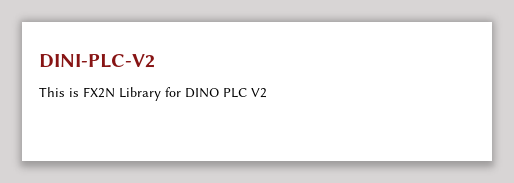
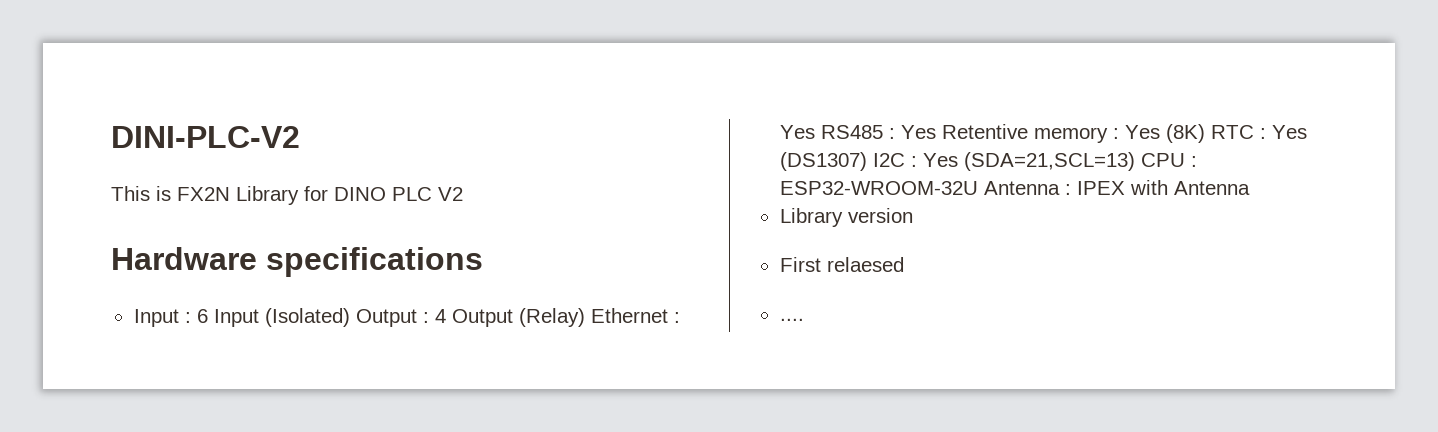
(267, 93) none -> [111,247,483,277] [133,308,680,327] [779,124,1307,143] [779,152,1197,171] [779,180,1250,195] [779,208,913,227] [779,257,904,272] [779,318,804,321] // Hardware specifications // Input : 6 Input (Isolated) Output : 4 Output (Relay) Ethernet : Yes RS485 : Yes Retentive memory : Yes (8K) RTC : Yes (DS1307) I2C : Yes (SDA=21,SCL=13) CPU : ESP32-WROOM-32U Antenna : IPEX with Antenna // Library version // First relaesed // ....

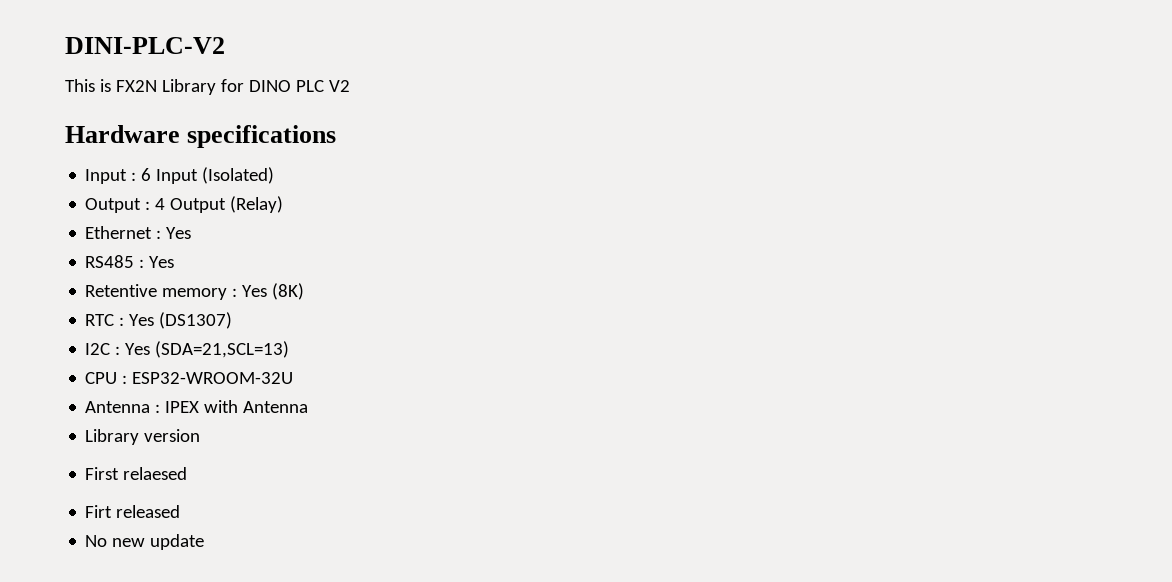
(350, 317) none -> (275, 175) //
(585, 317) none -> (284, 204) //
(815, 132) none -> (192, 233) //
(936, 132) none -> (175, 262) //
(1205, 133) none -> (305, 291) //
(867, 161) none -> (233, 320) //
(1135, 161) none -> (290, 349) //
(978, 188) none -> (294, 378) //
[779,318,804,321] .... -> [85,505,181,518] [85,534,205,550] Firt released // No new update

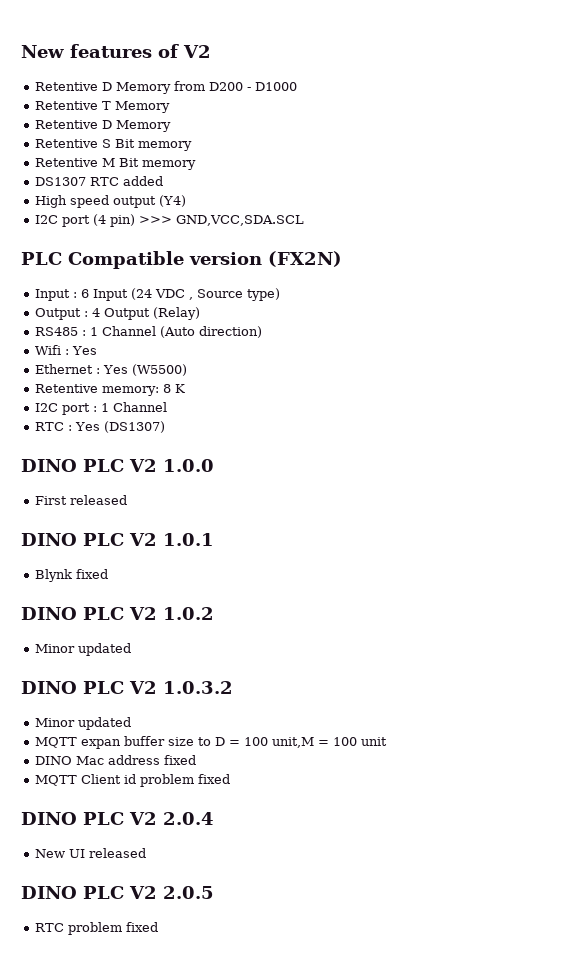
[65,37,225,54] [65,79,350,95] [65,125,337,148] DINI-PLC-V2 // This is FX2N Library for DINO PLC V2 // Hardware specifications -> [21,44,211,58] [34,81,297,94] [34,101,170,113] [34,120,171,132] [34,139,192,151] [34,158,196,170] [34,176,163,186] [34,195,186,208] [34,214,304,227] [21,251,342,269] New features of V2 // Retentive D Memory from D200 - D1000 // Retentive T Memory // Retentive D Memory // Retentive S Bit memory // Retentive M Bit memory // DS1307 RTC added // High speed output (Y4) // I2C port (4 pin) >>> GND,VCC,SDA.SCL // PLC Compatible version (FX2N)
[202,167,275,184] (Isolated) -> [130,288,280,301] (24 VDC , Source type)
[85,226,192,239] [85,255,175,268] [85,283,305,300] [85,312,233,329] [85,341,290,358] [85,372,294,384] [85,400,309,413] [85,429,201,445] Ethernet : Yes // RS485 : Yes // Retentive memory : Yes (8K) // RTC : Yes (DS1307) // I2C : Yes (SDA=21,SCL=13) // CPU : ESP32-WROOM-32U // Antenna : IPEX with Antenna // Library version -> [34,326,262,338] [34,345,97,355] [34,364,187,376] [34,384,185,396] [34,402,167,415] [34,421,165,433] [21,459,214,472] RS485 : 1 Channel (Auto direction) // Wifi : Yes // Ethernet : Yes (W5500) // Retentive memory: 8 K // I2C port : 1 Channel // RTC : Yes (DS1307) // DINO PLC V2 1.0.0
[123,467,188,480] [85,505,181,518] [85,534,205,550] relaesed // Firt released // No new update -> [69,495,127,505] [21,533,214,546] [34,569,108,582] [21,607,214,620] [34,643,131,656] [21,681,233,694] [34,717,131,730] [34,736,387,749] [34,755,196,765] [34,774,230,787] [21,812,214,825] [34,848,146,858] [21,886,214,899] [34,922,158,935] released // DINO PLC V2 1.0.1 // Blynk fixed // DINO PLC V2 1.0.2 // Minor updated // DINO PLC V2 1.0.3.2 // Minor updated // MQTT expan buffer size to D = 100 unit,M = 100 unit // DINO Mac address fixed // MQTT Client id problem fixed // DINO PLC V2 2.0.4 // New UI released // DINO PLC V2 2.0.5 // RTC problem fixed

